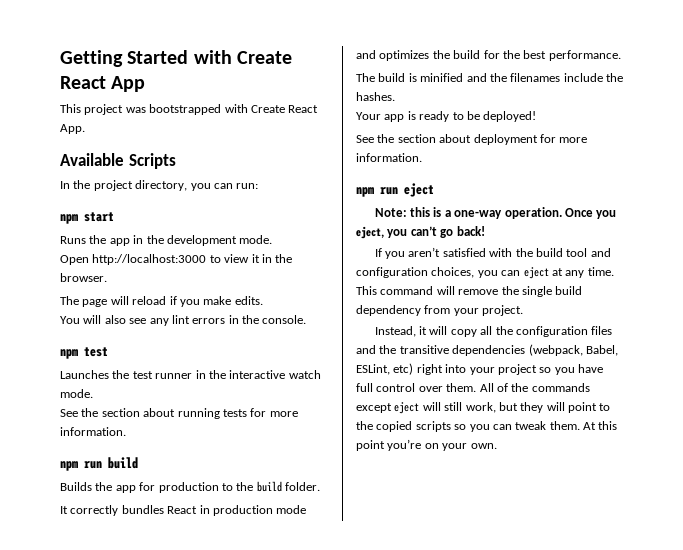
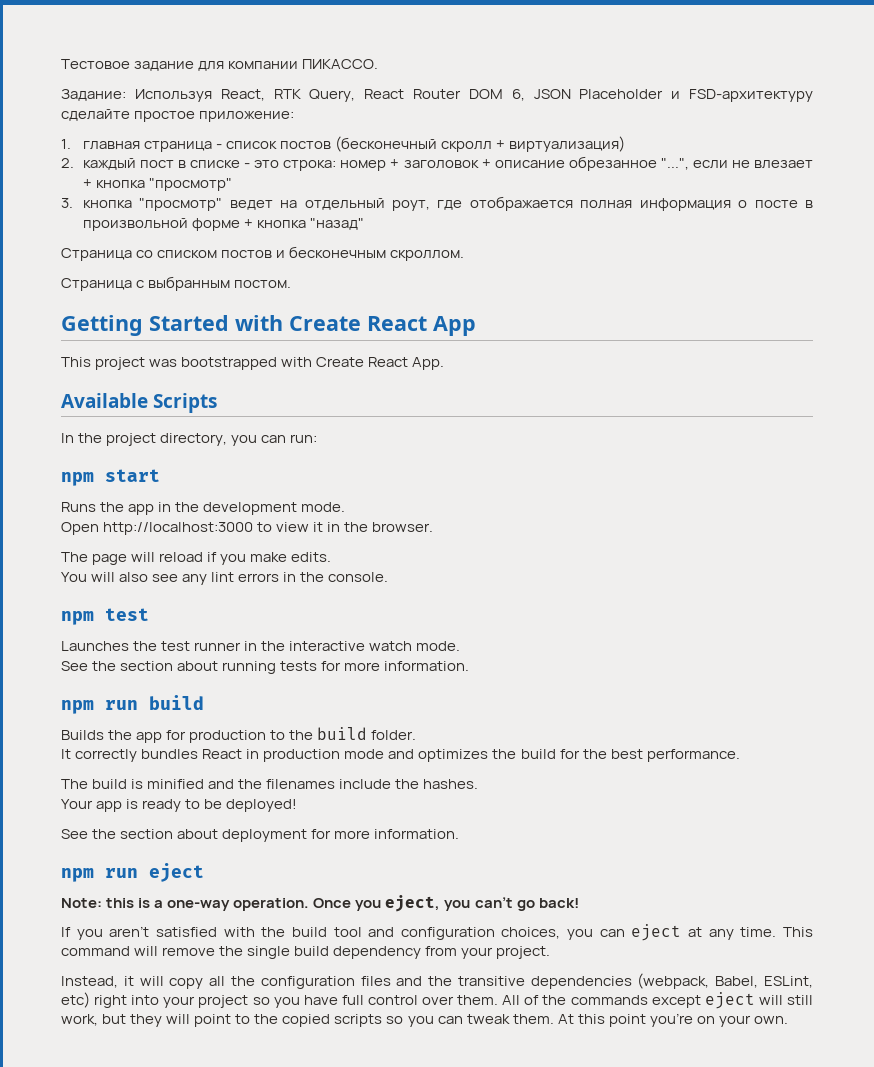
(60, 58) none -> [61,59,379,71] [61,89,813,102] [61,109,295,122] [61,136,626,152] [61,156,814,171] [82,178,232,191] [61,196,813,211] [82,218,365,231] [61,246,465,261] [61,276,292,291] Тестовое задание для компании ПИКАССО. // Задание: Используя React, RTK Query, React Router DOM 6, JSON Placeholder и FSD-архитектуру сделайте простое приложение: // 1. главная страница - список постов (бесконечный скролл + виртуализация) // 2. каждый пост в списке - это строка: номер + заголовок + описание обрезанное "...", если не влезает + кнопка "просмотр" // 3. кнопка "просмотр" ведет на отдельный роут, где отображается полная информация о посте в произвольной форме + кнопка "назад" // Страница со списком постов и бесконечным скроллом. // Страница с выбранным постом. //

